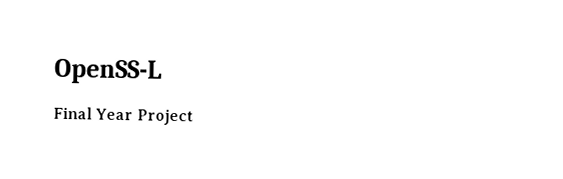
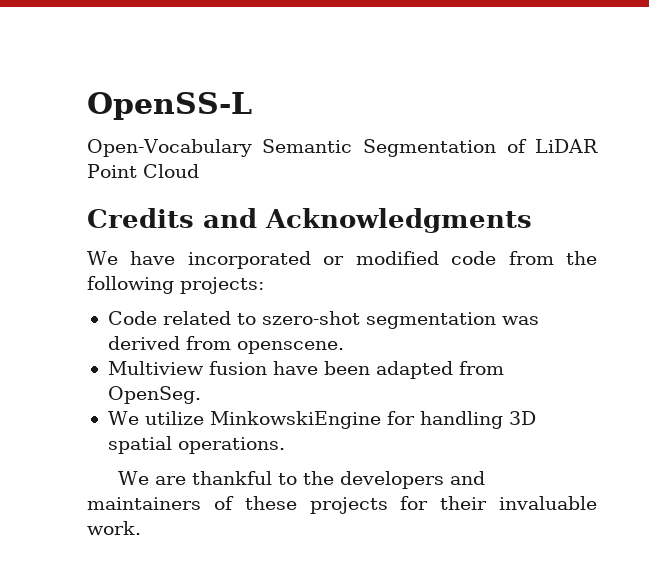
[53,106,194,126] Final Year Project -> [87,139,598,157] [87,164,199,178] [87,208,532,233] [87,251,597,269] [87,276,264,294] [107,311,539,329] [107,336,344,354] [107,361,504,379] [107,386,201,404] [107,411,536,429] [107,436,285,454] [118,471,486,489] [87,496,597,514] [87,521,141,535] Open-Vocabulary Semantic Segmentation of LiDAR Point Cloud // Credits and Acknowledgments // We have incorporated or modified code from the following projects: // Code related to szero-shot segmentation was derived from openscene. // Multiview fusion have been adapted from OpenSeg. // We utilize MinkowskiEngine for handling 3D spatial operations. // We are thankful to the developers and maintainers of these projects for their invaluable work.

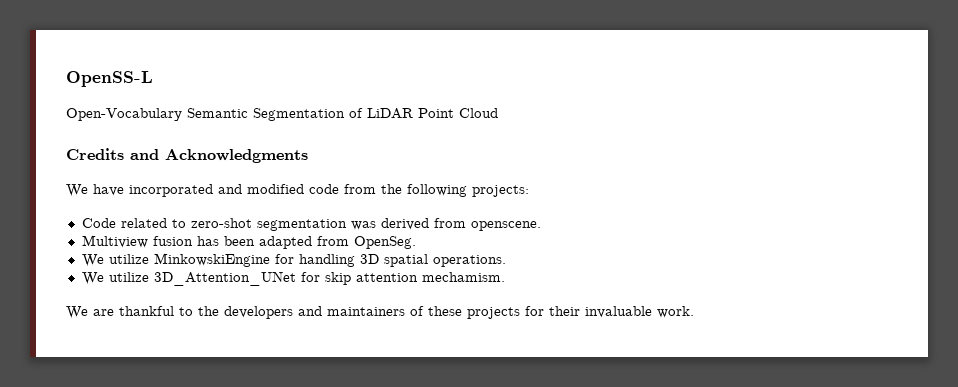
[323,256,345,265] or -> [218,184,242,194] and
[261,311,360,325] szero-shot -> [190,218,252,228] zero-shot
[272,361,318,375] have -> [196,236,219,246] has
(285, 445) none -> [81,271,505,286] // We utilize 3D_Attention_UNet for skip attention mechamism.

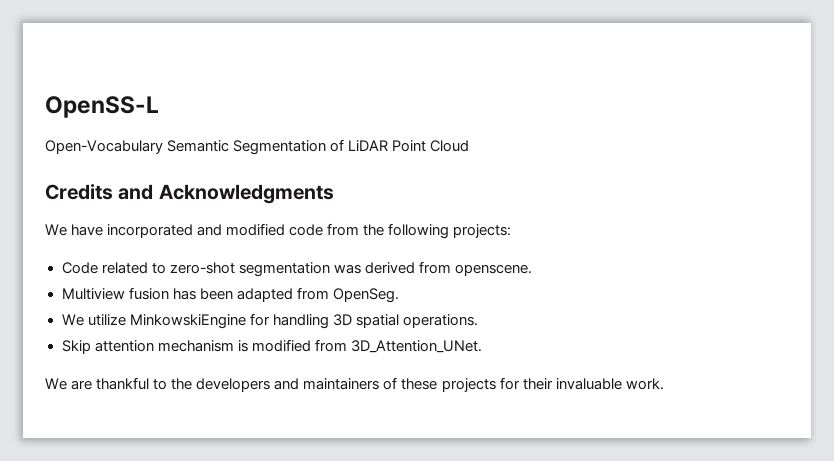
[81,271,505,286] We utilize 3D_Attention_UNet for skip attention mechamism. -> [61,339,482,354] Skip attention mechanism is modified from 3D_Attention_UNet.

